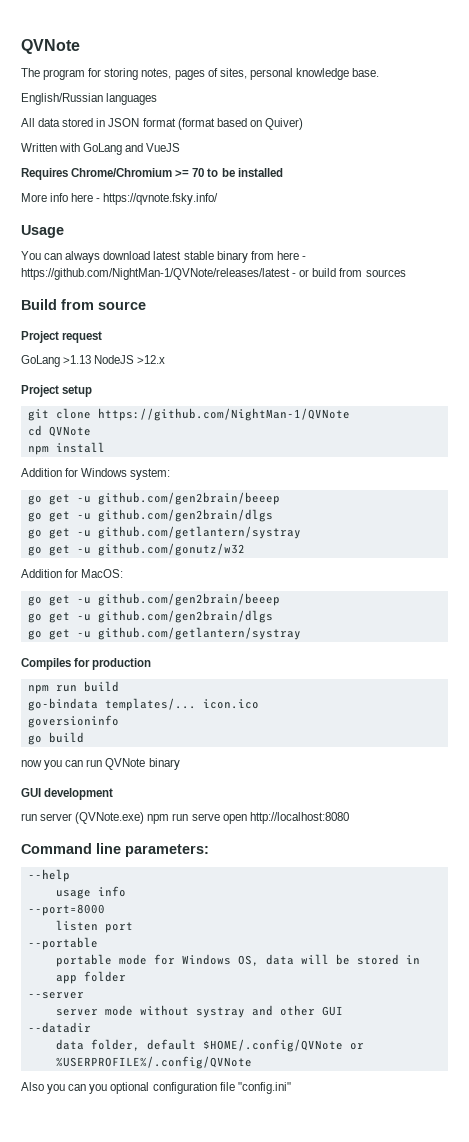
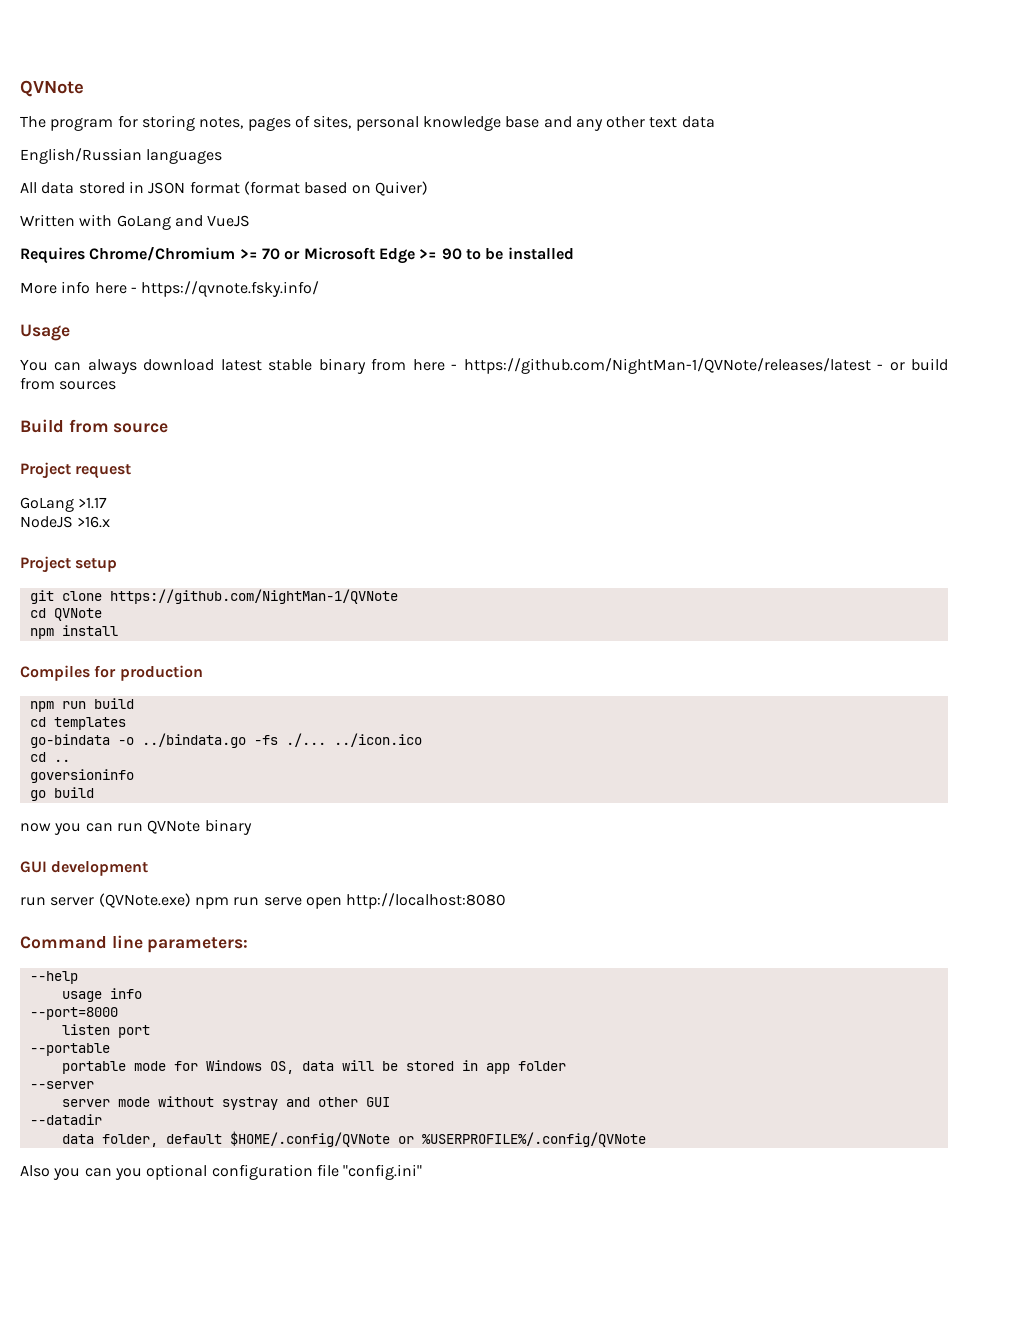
[352,68,380,77] base. -> [505,116,715,131] base and any other text data
(205, 172) none -> [284,247,462,264] or Microsoft Edge >= 90
[63,355,166,364] >1.13 NodeJS >12.x -> [78,497,108,509] [20,516,111,528] >1.17 // NodeJS >16.x
[21,468,171,480] [27,492,280,505] [27,509,273,522] [27,526,301,539] [27,543,245,556] [21,569,124,578] [27,593,280,606] [27,610,273,623] [27,627,301,640] // Addition for Windows system: // go get -u github.com/gen2brain/beeep // go get -u github.com/gen2brain/dlgs // go get -u github.com/getlantern/systray // go get -u github.com/gonutz/w32 // Addition for MacOS: // go get -u github.com/gen2brain/beeep // go get -u github.com/gen2brain/dlgs // go get -u github.com/getlantern/systray -> (118, 630) none
(119, 686) none -> [29,717,126,730] // cd templates
[104,698,259,711] templates/... icon.ico -> [117,733,422,748] [29,752,70,762] -o ../bindata.go -fs ./... ../icon.ico // cd ..

